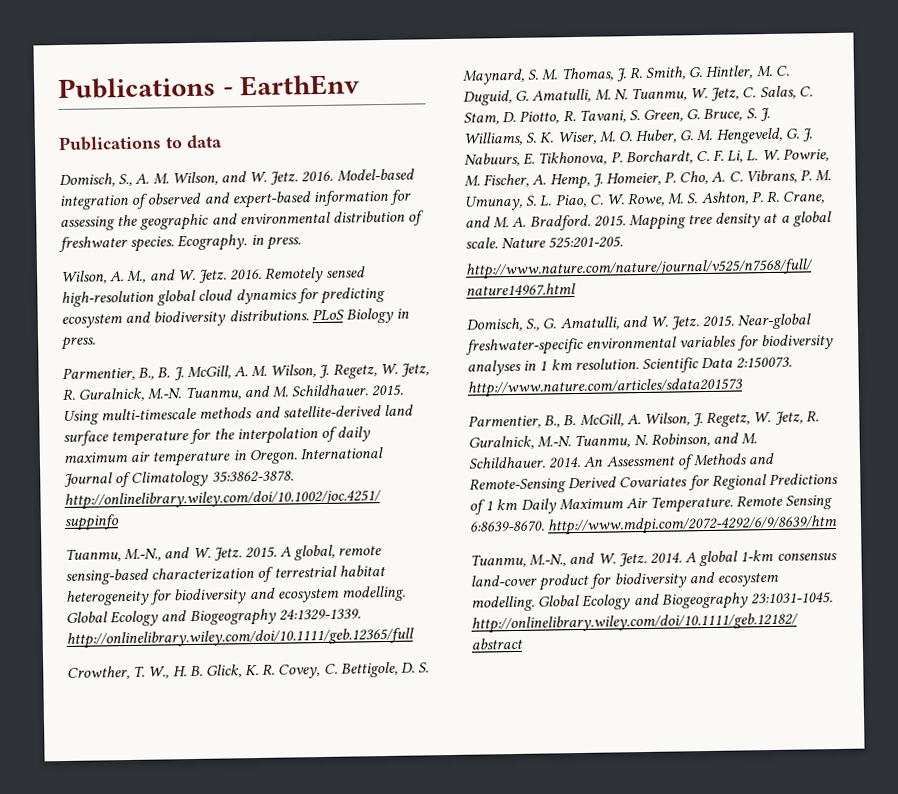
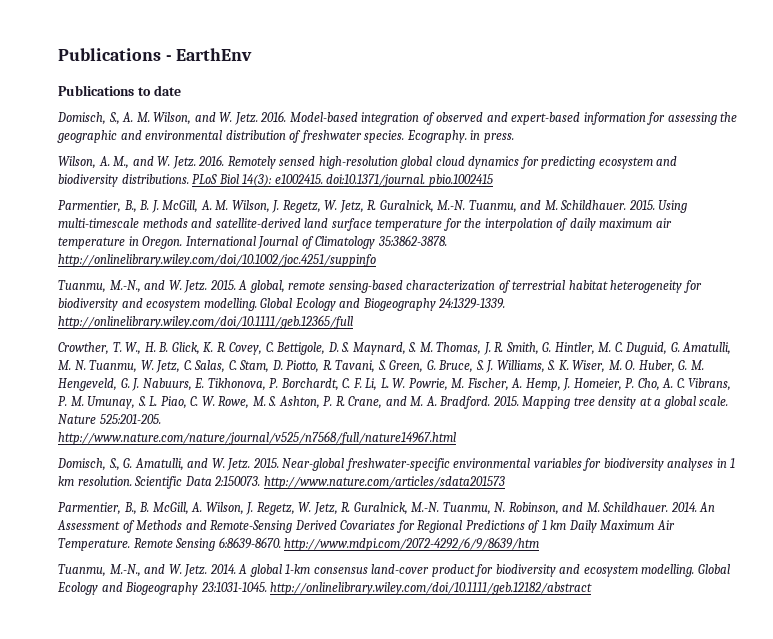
[186,134,223,149] data -> [153,85,181,96] date
[345,307,411,324] [61,336,96,351] Biology in press. -> [218,174,493,187] Biol 14(3): e1002415. doi:10.1371/journal. pbio.1002415

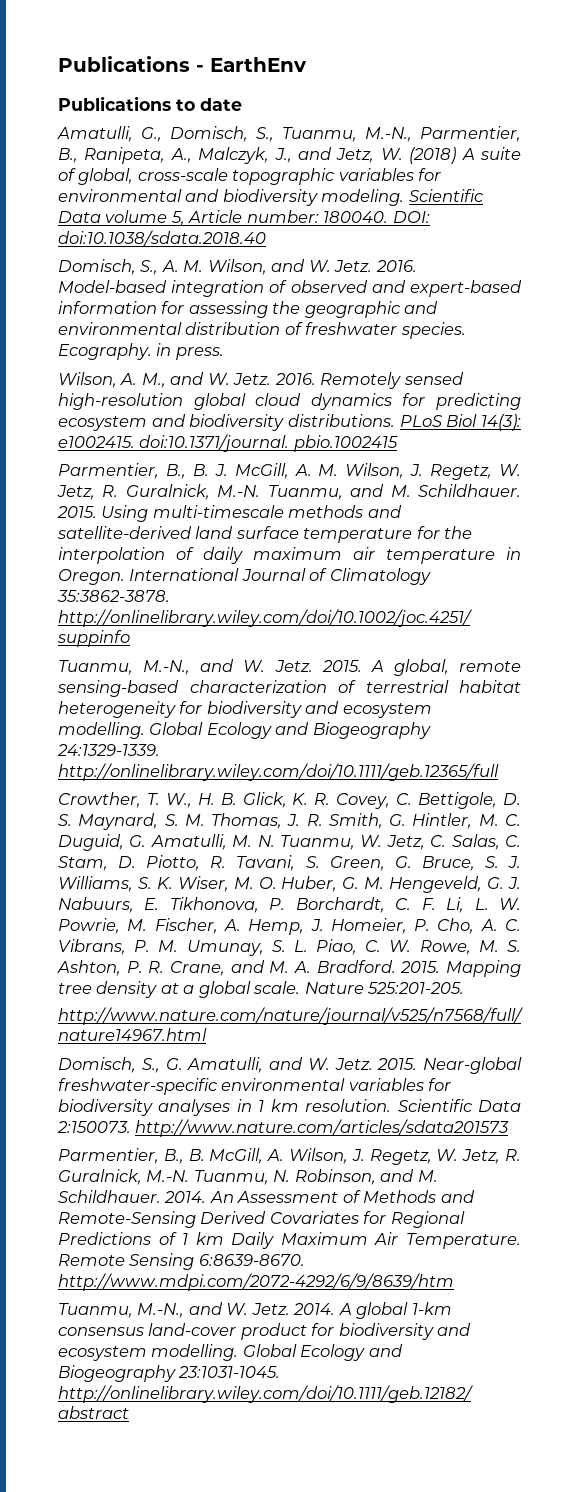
(181, 90) none -> [57,126,521,142] [58,147,521,164] [58,168,442,185] [58,189,484,206] [58,210,430,226] [58,230,266,246] // Amatulli, G., Domisch, S., Tuanmu, M.-N., Parmentier, B., Ranipeta, A., Malczyk, J., and Jetz, W. (2018) A suite of global, cross-scale topographic variables for environmental and biodiversity modeling. Scientific Data volume 5, Article number: 180040. DOI: doi:10.1038/sdata.2018.40

